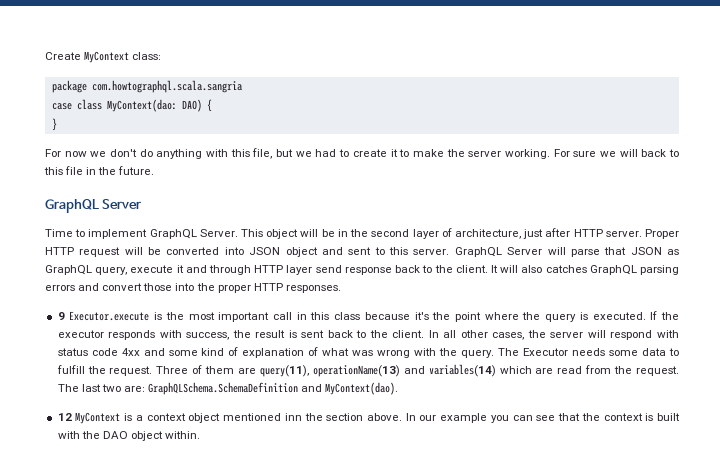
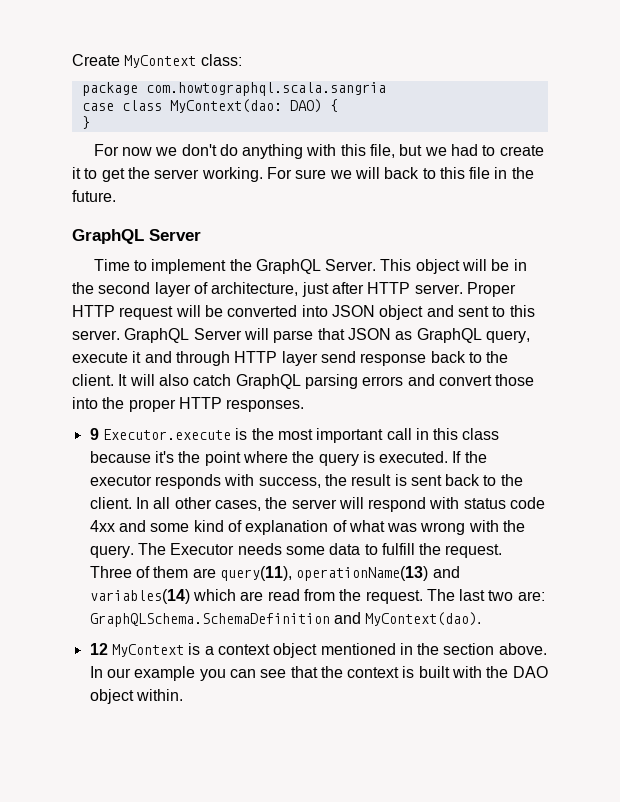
[412,149,444,157] make -> [101,168,125,182] get
(148, 234) none -> [229,259,252,271] the
[545,265,587,273] catches -> [193,374,232,386] catch
[284,413,302,421] inn -> [399,643,413,655] in

